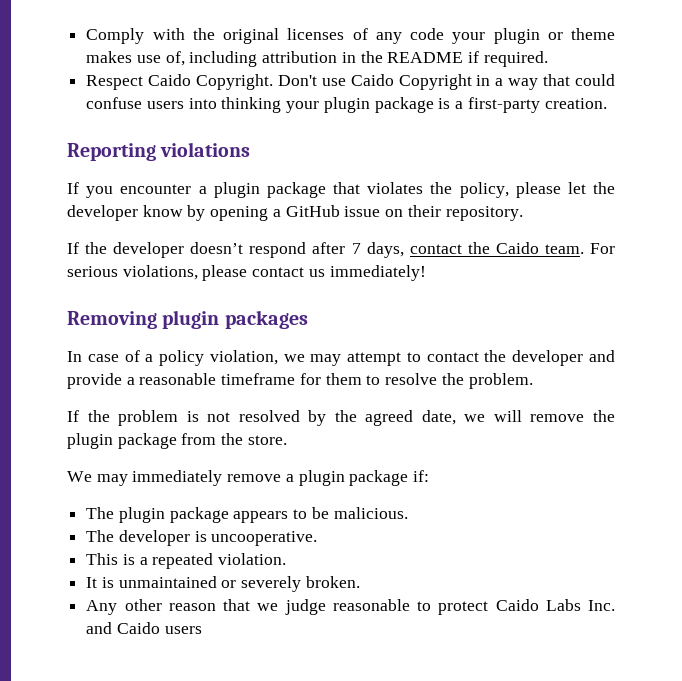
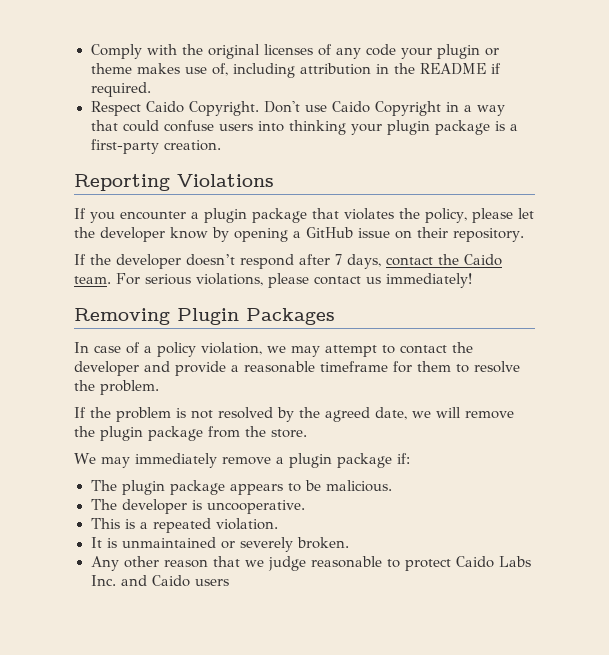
[160,142,251,157] violations -> [177,174,274,187] Violations
[162,310,308,329] plugin packages -> [177,308,335,325] Plugin Packages

